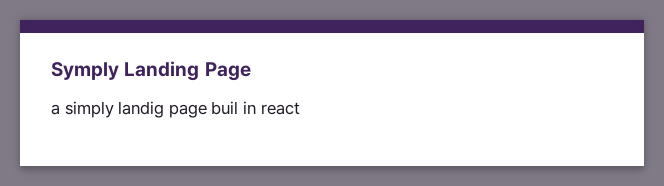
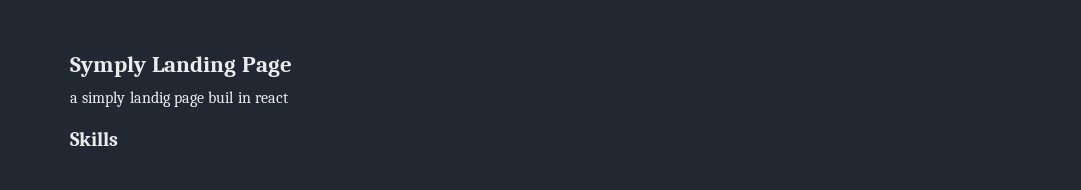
(300, 108) none -> [70,131,118,146] // Skills

